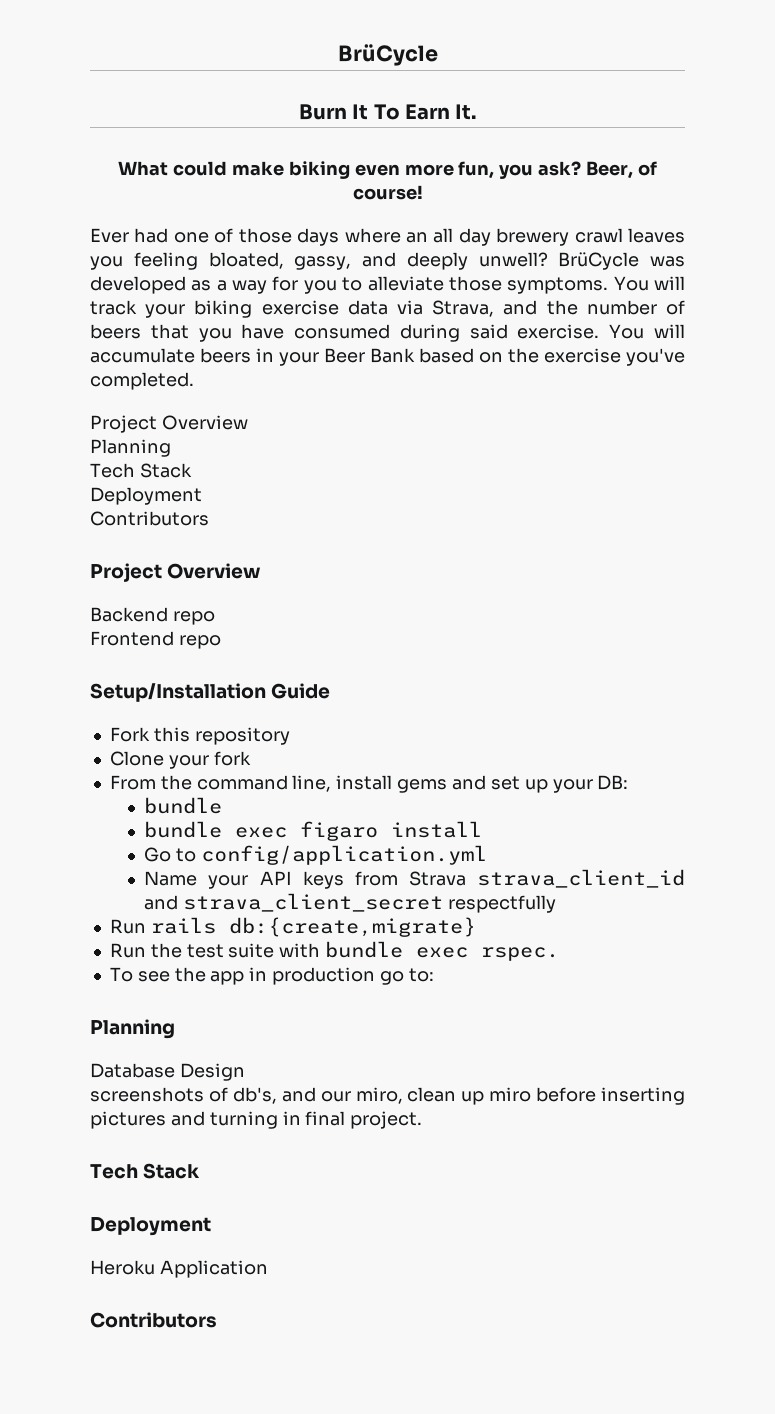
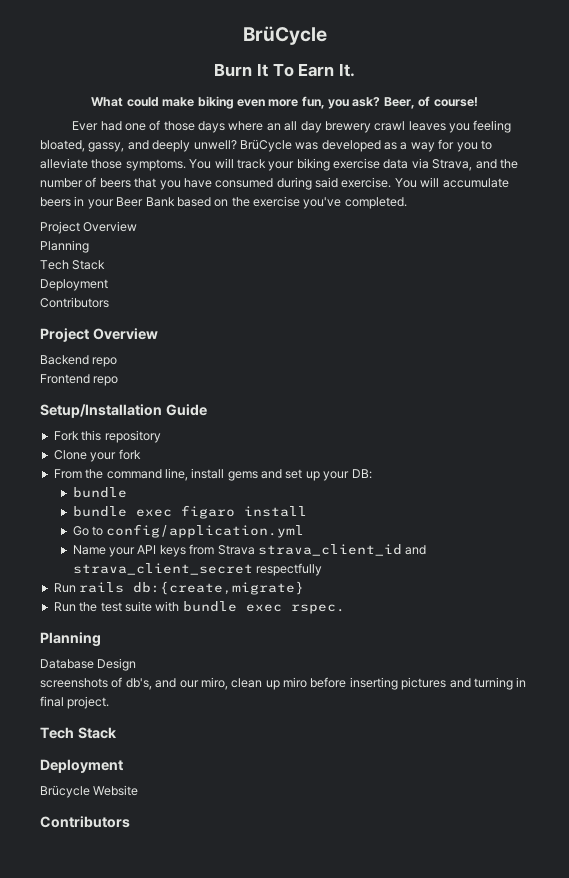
[109,967,434,985] // To see the app in production go to: -> (345, 609) none
[90,1260,268,1278] Heroku Application -> [40,785,139,798] Brücycle Website

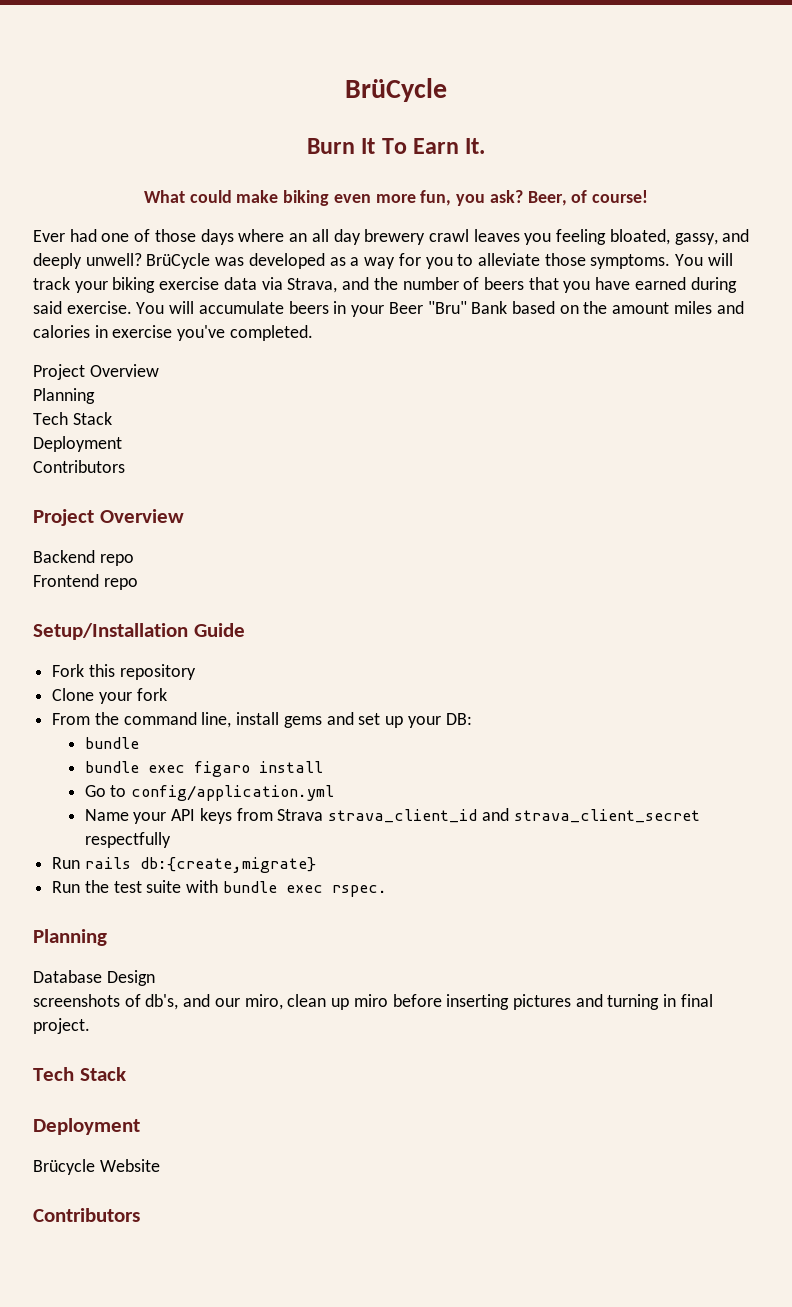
[215,178,274,188] consumed -> [634,277,686,290] earned
(144, 202) none -> [427,301,467,314] "Bru"
(250, 202) none -> [612,301,744,314] [33,325,108,338] amount miles and calories in

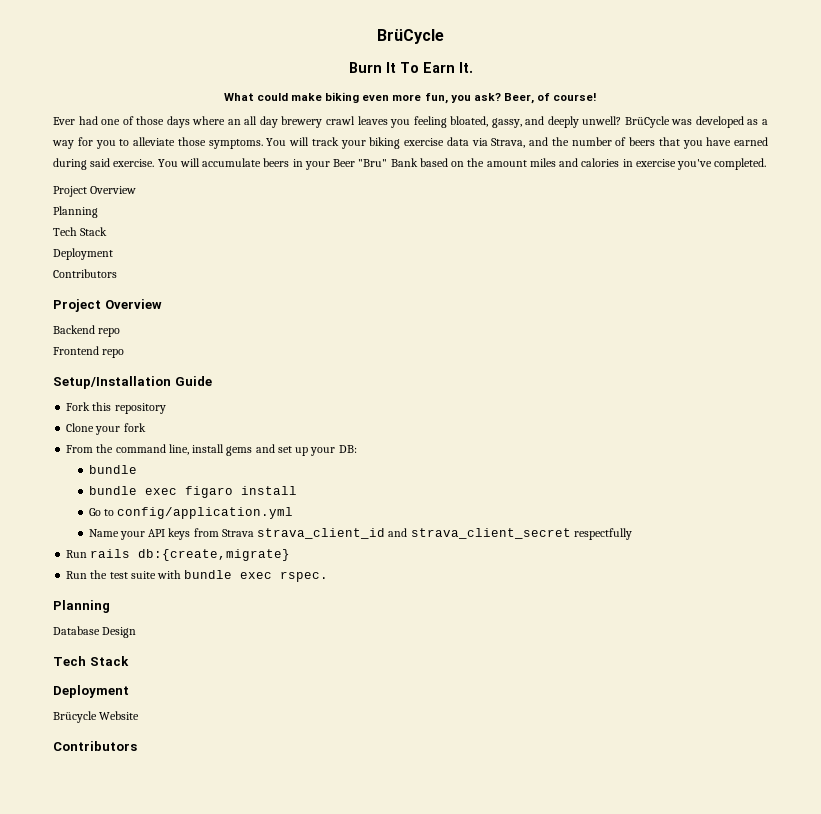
[33,994,713,1010] [33,1018,90,1034] // screenshots of db's, and our miro, clean up miro before inserting pictures and turning in final project. -> (137, 632) none

